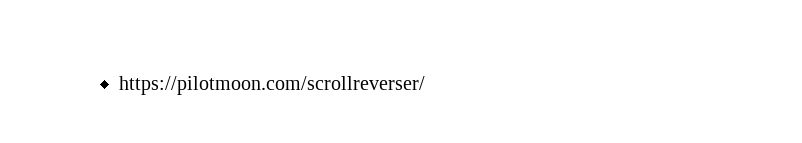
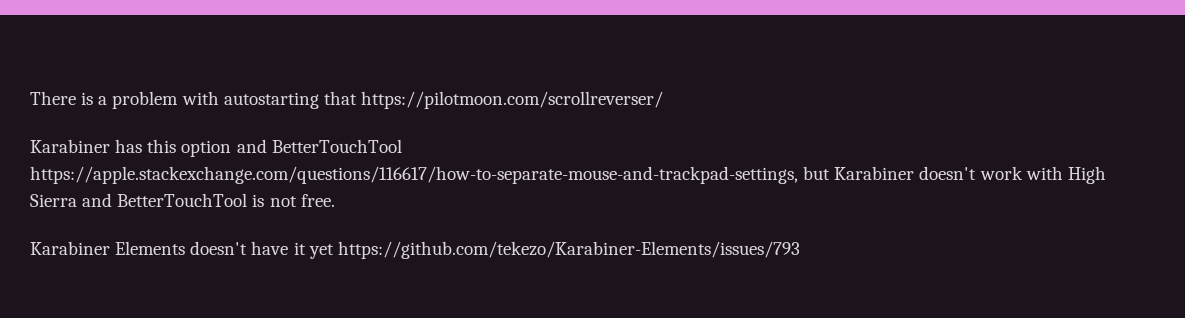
[119,76,425,95] https://pilotmoon.com/scrollreverser/ -> [30,91,663,109] [30,139,402,157] [30,166,1106,184] [30,193,335,207] [30,241,800,259] There is a problem with autostarting that https://pilotmoon.com/scrollreverser/ // Karabiner has this option and BetterTouchTool https://apple.stackexchange.com/questions/116617/how-to-separate-mouse-and-trackpad-settings, but Karabiner doesn't work with High Sierra and BetterTouchTool is not free. // Karabiner Elements doesn't have it yet https://github.com/tekezo/Karabiner-Elements/issues/793

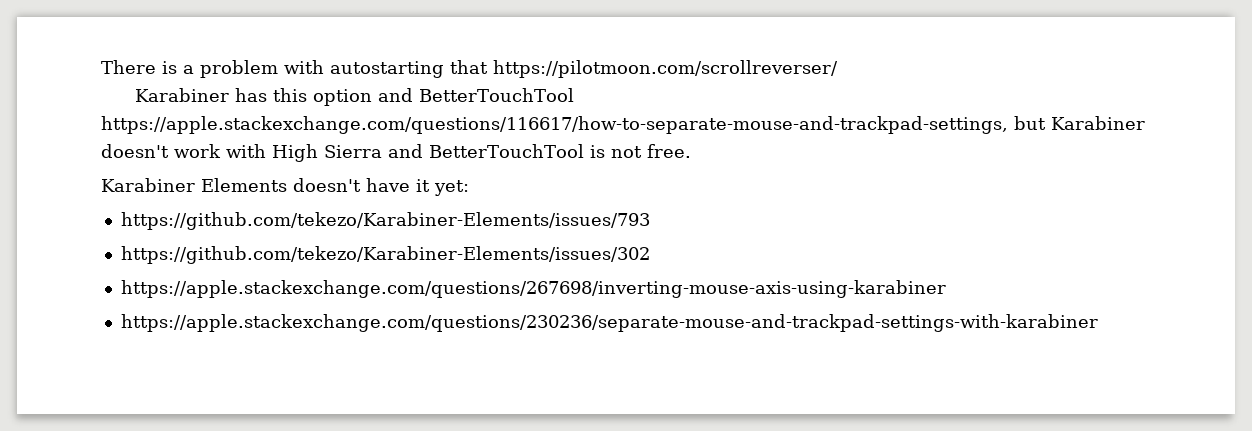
[308,244,334,259] yet -> [434,180,469,196] yet: //
(800, 250) none -> [120,246,650,264] [120,280,946,298] [120,314,1098,332] // https://github.com/tekezo/Karabiner-Elements/issues/302 // https://apple.stackexchange.com/questions/267698/inverting-mouse-axis-using-karabiner // https://apple.stackexchange.com/questions/230236/separate-mouse-and-trackpad-settings-with-karabiner

